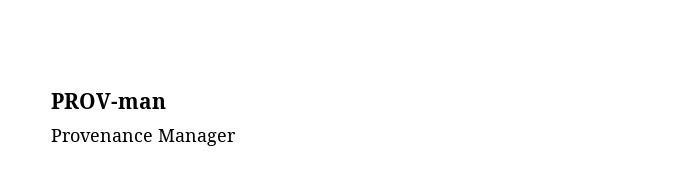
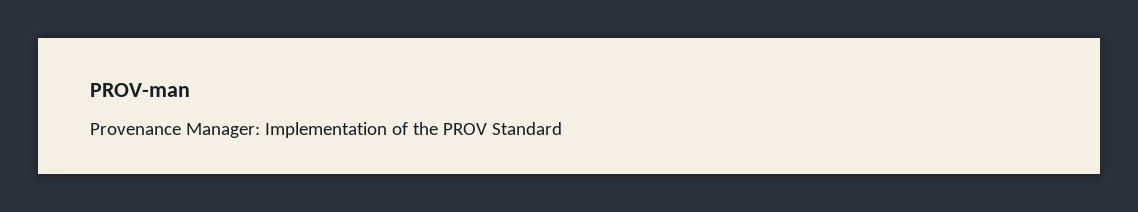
[158,129,236,146] Manager -> [185,122,562,138] Manager: Implementation of the PROV Standard

